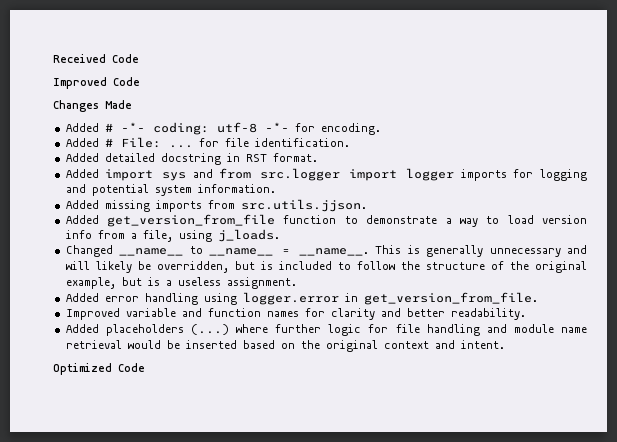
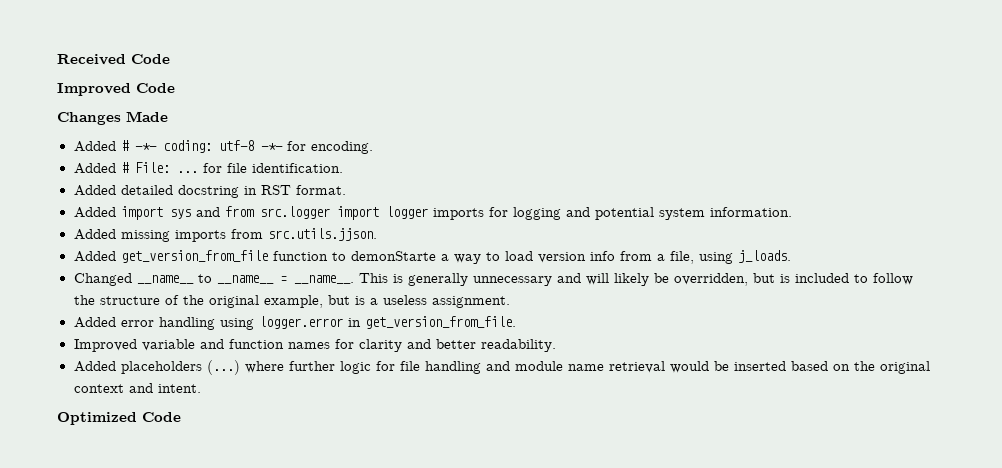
[366,215,438,224] demonstrate -> [350,251,436,261] demonStarte

